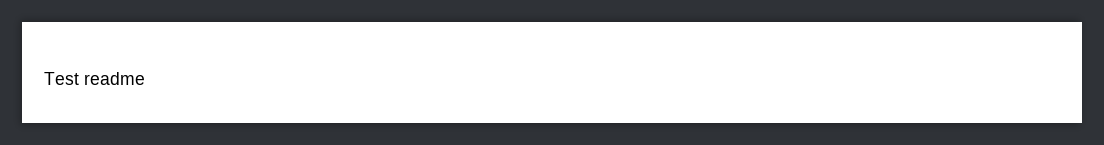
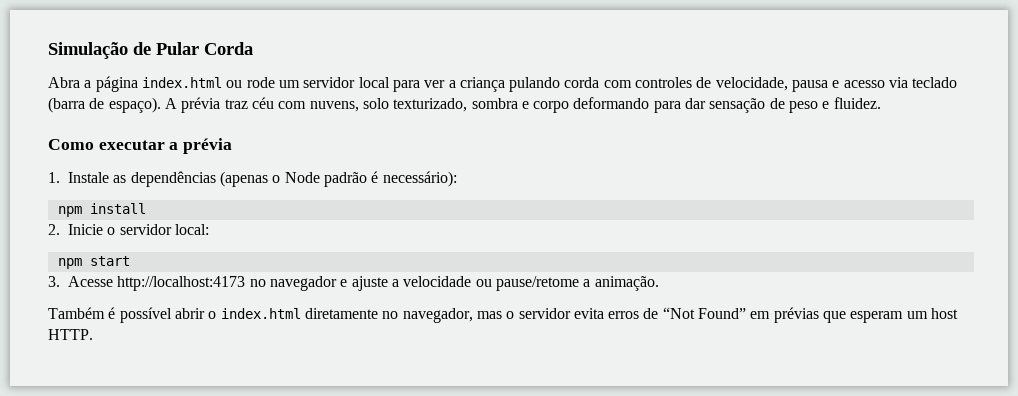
[44,72,145,85] Test readme -> [48,42,253,59] [48,76,958,92] [48,97,881,113] [48,138,233,154] [48,171,457,187] [57,203,146,217] [48,224,209,235] [57,256,130,269] [48,276,659,291] [48,307,959,323] [48,329,93,340] Simulação de Pular Corda // Abra a página index.html ou rode um servidor local para ver a criança pulando corda com controles de velocidade, pausa e acesso via teclado (barra de espaço). A prévia traz céu com nuvens, solo texturizado, sombra e corpo deformando para dar sensação de peso e fluidez. // Como executar a prévia // 1. Instale as dependências (apenas o Node padrão é necessário): // npm install // 2. Inicie o servidor local: // npm start // 3. Acesse http://localhost:4173 no navegador e ajuste a velocidade ou pause/retome a animação. // Também é possível abrir o index.html diretamente no navegador, mas o servidor evita erros de “Not Found” em prévias que esperam um host HTTP.

